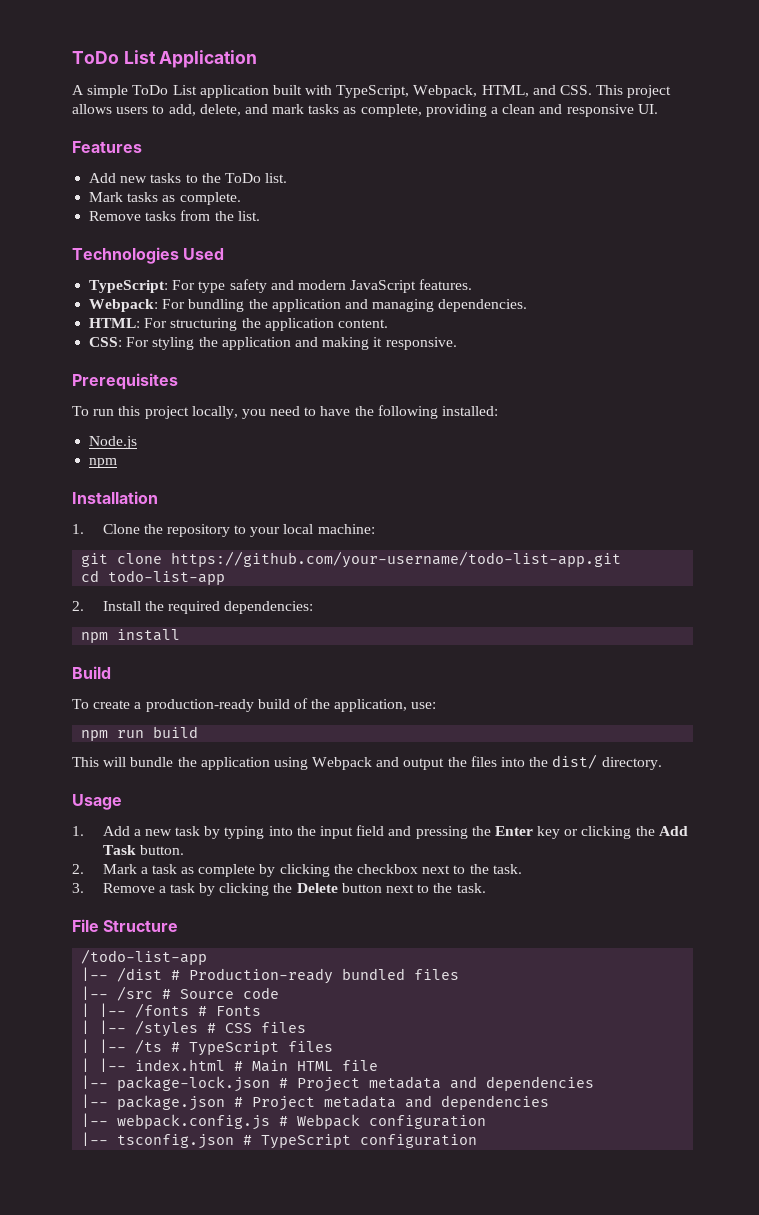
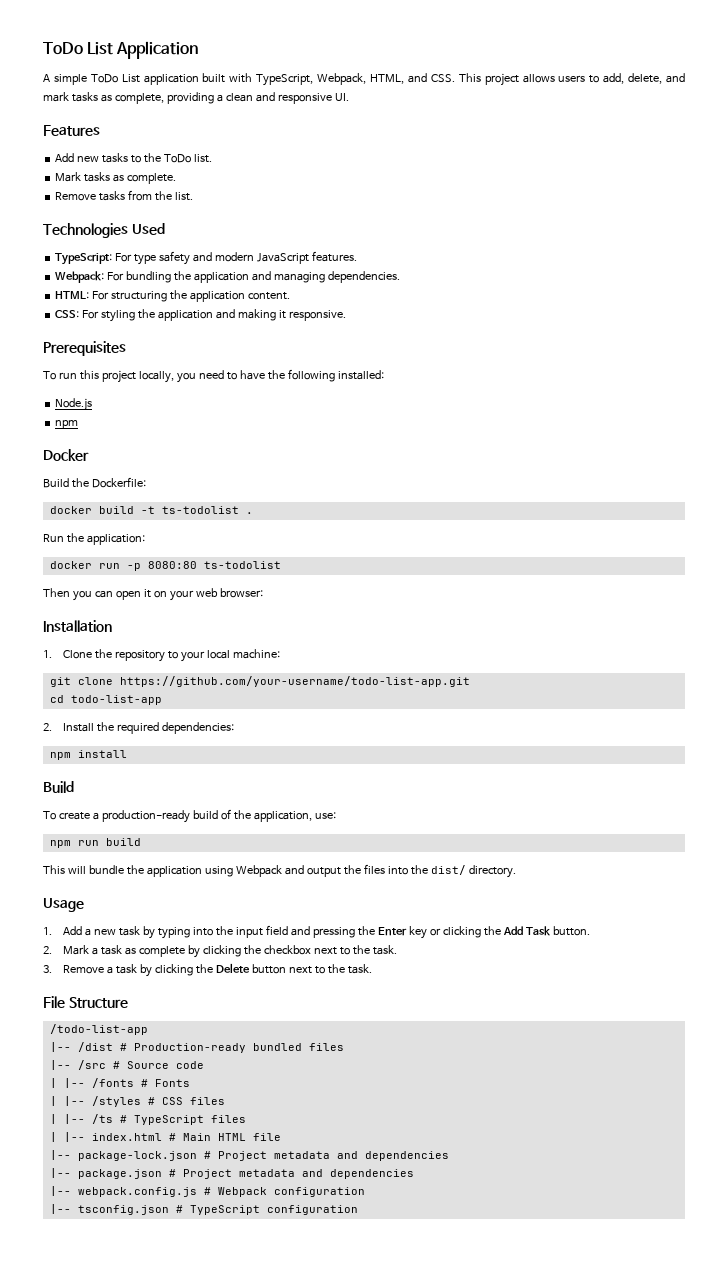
(118, 463) none -> [43,449,89,461] [43,477,146,488] [49,506,253,514] [43,533,145,545] [49,561,281,571] [43,588,263,601] // Docker // Build the Dockerfile: // docker build -t ts-todolist . // Run the application: // docker run -p 8080:80 ts-todolist // Then you can open it on your web browser:

